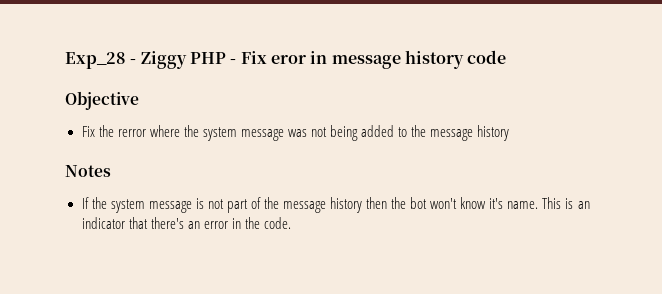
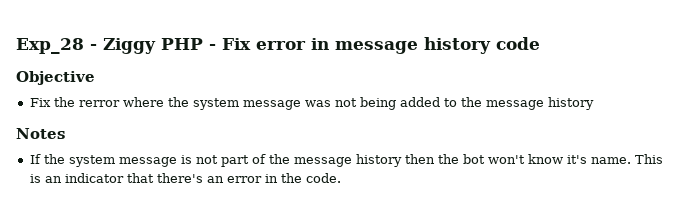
[270,55,306,64] eror -> [256,41,306,50] error

